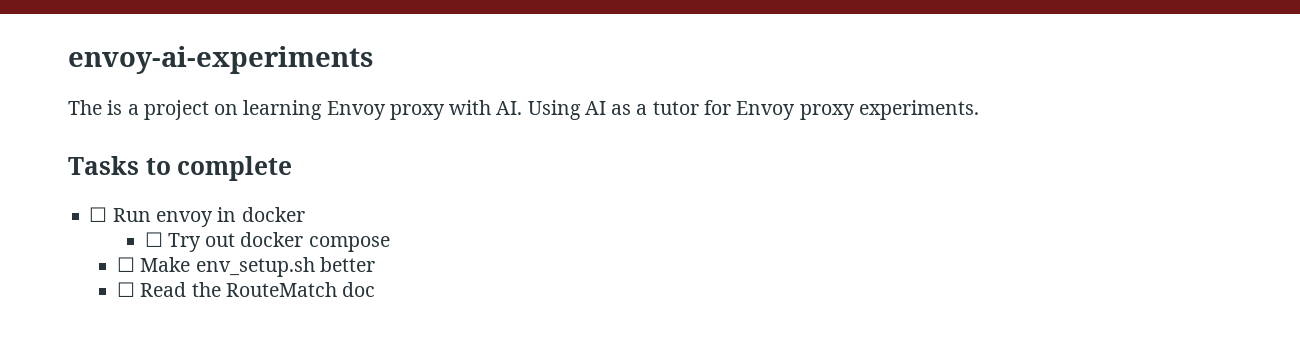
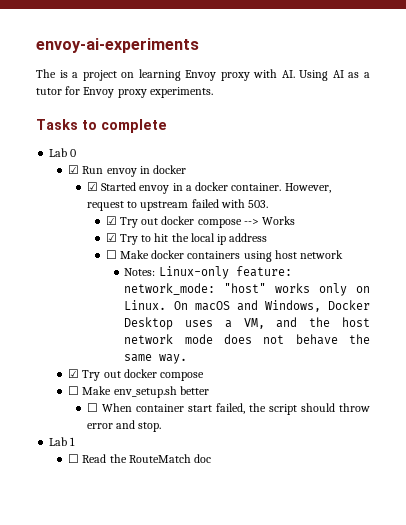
[89,207,108,222] ☐ -> [49,148,77,157] [68,165,80,174] Lab 0 // ☑
[144,232,163,247] ☐ -> [86,182,331,194] [86,199,269,211] [105,216,296,228] [105,233,268,245] [105,250,344,262] [124,266,292,279] [124,283,370,296] [124,300,371,312] [124,317,370,330] [124,334,370,345] [124,354,188,364] [68,369,80,378] ☑ Started envoy in a docker container. However, request to upstream failed with 503. // ☑ Try out docker compose --> Works // ☑ Try to hit the local ip address // ☐ Make docker containers using host network // Notes: Linux-only feature: network_mode: "host" works only on Linux. On macOS and Windows, Docker Desktop uses a VM, and the host network mode does not behave the same way. // ☑
(375, 264) none -> [86,403,370,415] [86,420,162,432] [49,437,76,446] // ☐ When container start failed, the script should throw error and stop. // Lab 1

